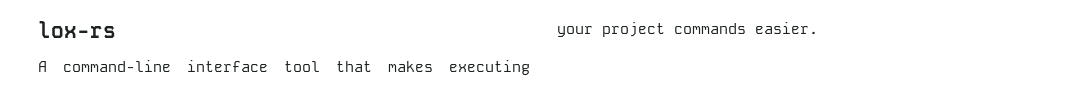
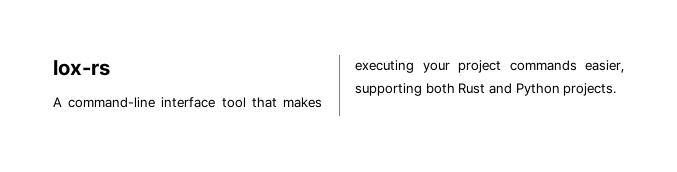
[755,22,818,34] easier. -> [585,60,624,73] [355,83,617,96] easier, supporting both Rust and Python projects.

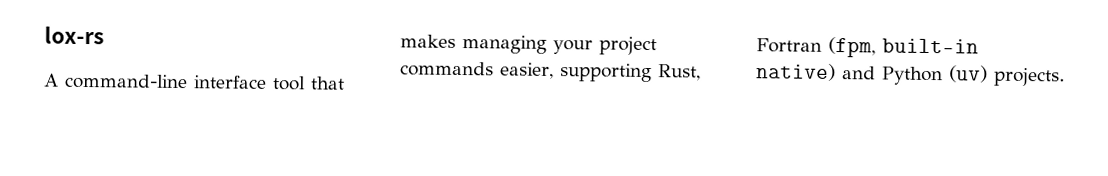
[355,60,414,73] executing -> [462,35,547,54] managing
[425,83,486,94] both Rust -> [657,64,701,81] [756,36,979,58] [756,63,836,81] Rust, Fortran (fpm, built-in native)
(560, 89) none -> [949,65,988,83] (uv)

